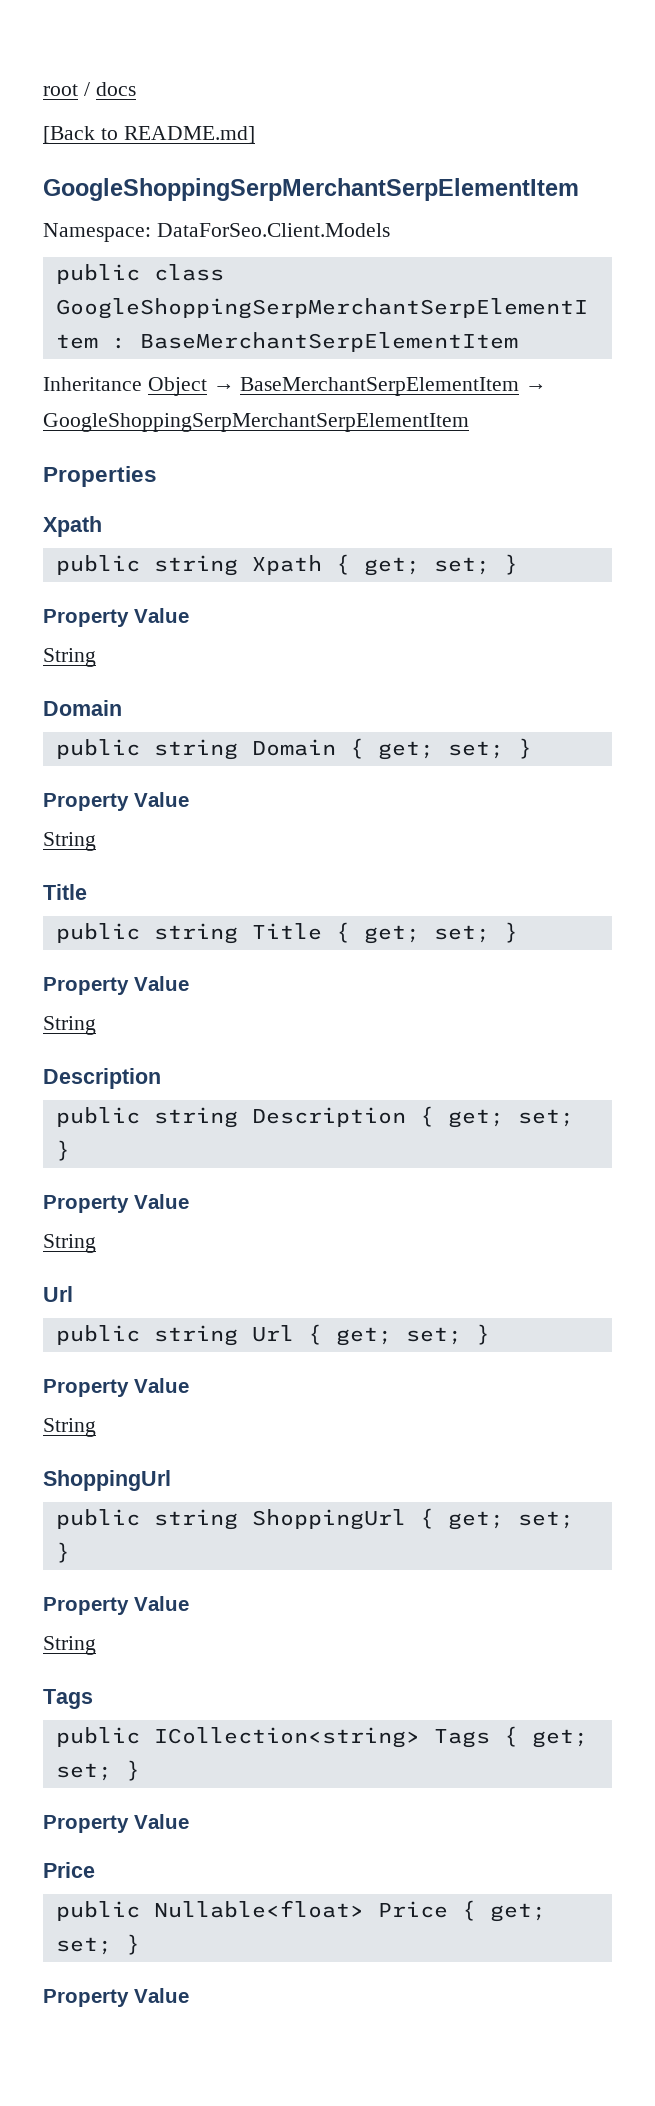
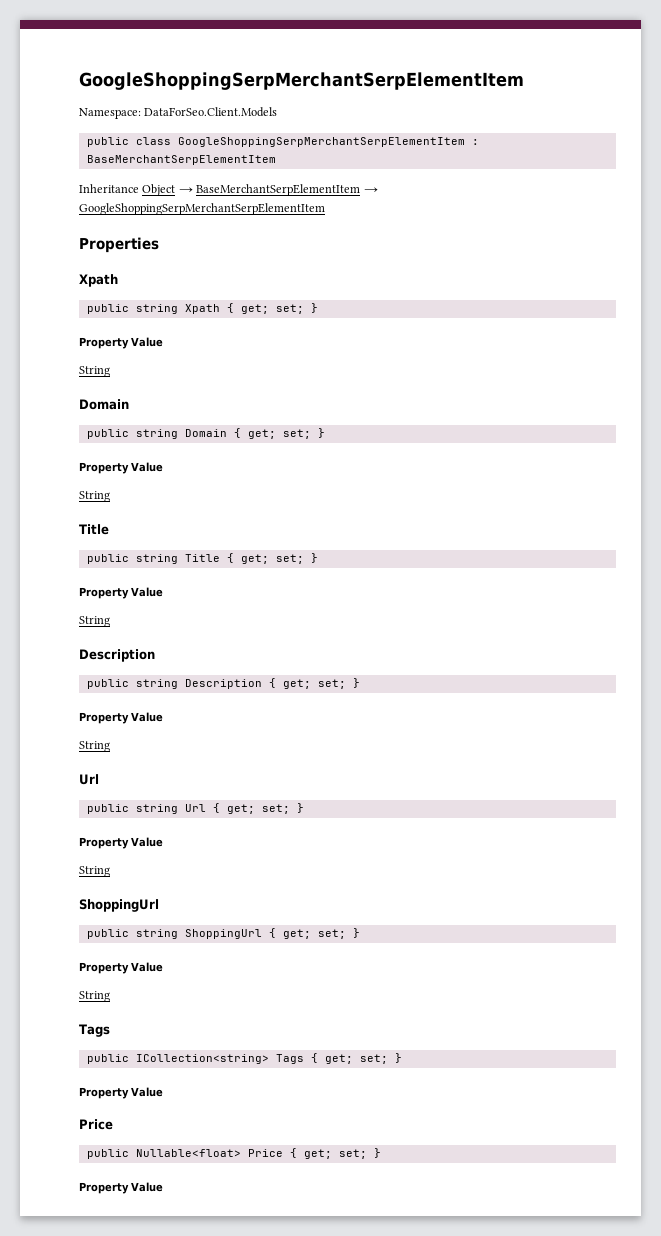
[43,82,136,96] [43,126,255,144] root / docs // [Back to README.md] // -> (79, 81) none

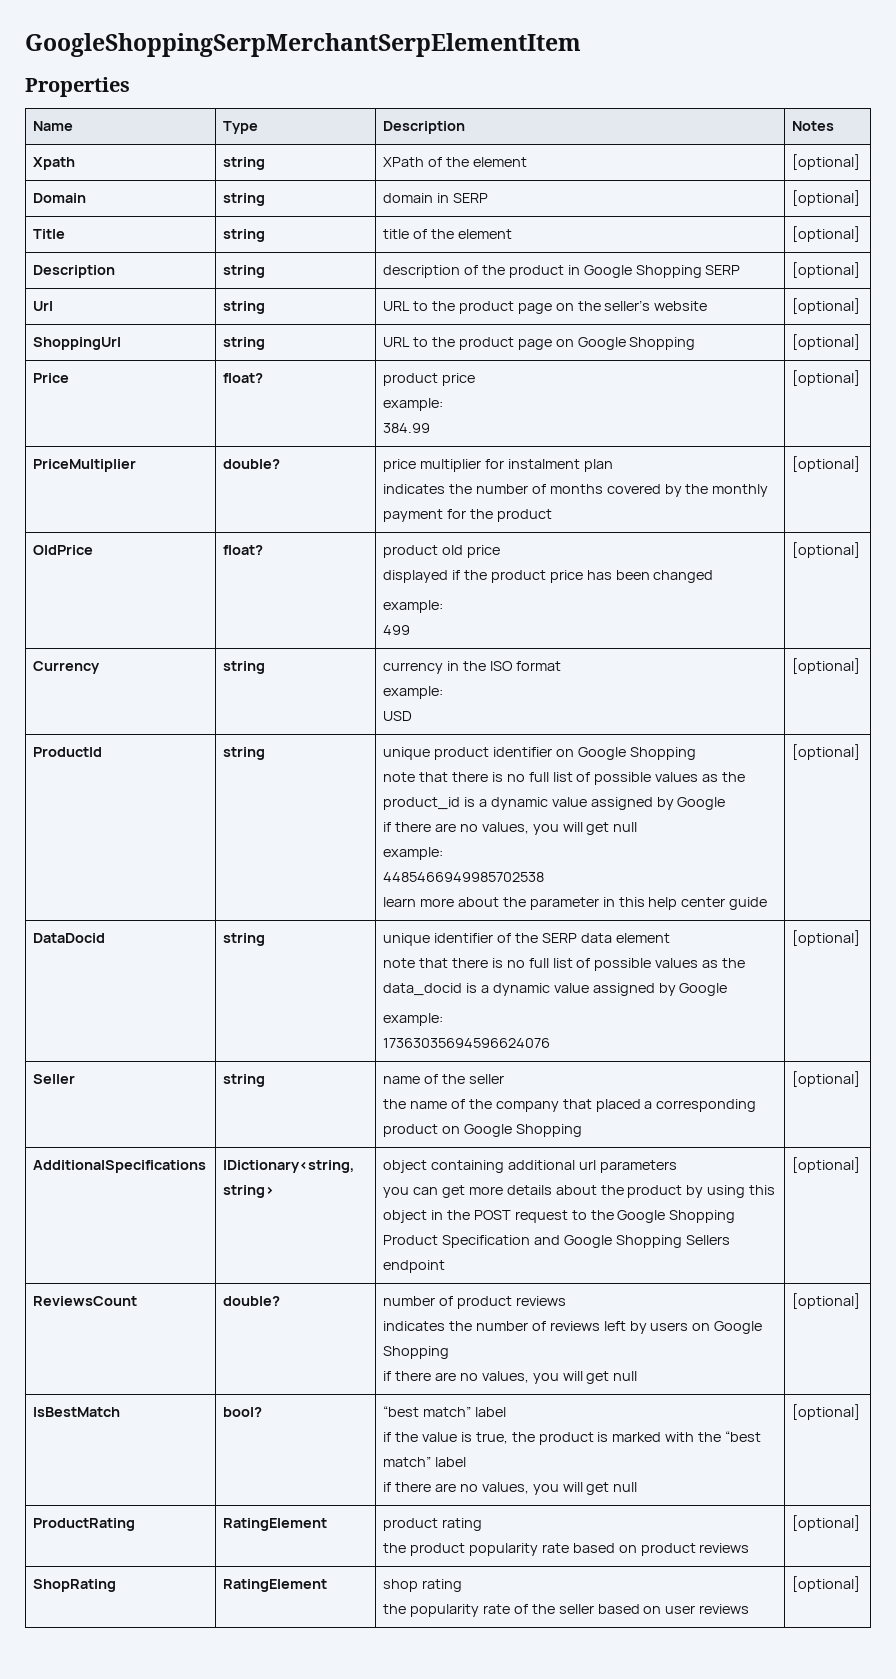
[79,72,524,90] [79,107,278,119] [86,137,479,147] [86,155,276,165] [79,184,378,196] [79,203,325,215] [79,237,159,253] [79,274,118,287] [86,303,318,314] [79,337,163,349] [79,366,110,377] [79,399,129,410] [86,428,325,439] [79,462,163,474] [79,491,110,502] [79,524,109,535] [86,553,318,564] [79,587,163,599] [79,616,110,627] [79,649,155,662] [86,678,360,689] [79,712,163,724] [79,741,110,752] [79,774,99,785] [86,803,304,814] [79,837,163,849] [79,866,110,877] [79,899,159,912] [86,928,360,939] [79,962,163,974] [79,991,110,1002] [79,1024,110,1037] [86,1053,402,1064] [79,1087,163,1099] [79,1119,113,1130] [86,1148,381,1159] [79,1182,163,1194] GoogleShoppingSerpMerchantSerpElementItem // Namespace: DataForSeo.Client.Models // public class GoogleShoppingSerpMerchantSerpElementItem : BaseMerchantSerpElementItem // Inheritance Object → BaseMerchantSerpElementItem → GoogleShoppingSerpMerchantSerpElementItem // Properties // Xpath // public string Xpath { get; set; } // Property Value // String // Domain // public string Domain { get; set; } // Property Value // String // Title // public string Title { get; set; } // Property Value // String // Description // public string Description { get; set; } // Property Value // String // Url // public string Url { get; set; } // Property Value // String // ShoppingUrl // public string ShoppingUrl { get; set; } // Property Value // String // Tags // public ICollection<string> Tags { get; set; } // Property Value // Price // public Nullable<float> Price { get; set; } // Property Value -> [25,33,581,57] [25,77,130,97] [33,121,74,131] [223,121,259,134] [383,121,466,134] [792,121,835,131] [33,157,76,170] [223,157,266,170] [383,157,527,167] [792,154,861,170] [33,193,87,203] [223,193,266,206] [383,193,488,203] [792,190,861,206] [33,229,66,239] [223,229,266,242] [383,229,512,239] [792,226,861,242] [33,265,116,278] [223,265,266,278] [383,265,741,278] [792,262,861,278] [33,301,54,311] [223,301,266,314] [383,300,708,314] [792,298,861,314] [33,337,122,350] [223,337,266,350] [383,337,696,350] [792,334,861,350] [33,373,70,383] [223,373,264,383] [383,373,475,386] [383,398,444,411] [383,423,431,433] [792,370,861,386] [33,459,137,472] [223,459,281,469] [383,459,613,472] [383,484,769,497] [383,509,552,522] [792,456,861,472] [33,545,94,555] [223,545,264,555] [383,545,500,558] [383,570,714,583] [383,600,444,613] [383,625,411,635] [792,542,861,558] [33,661,101,674] [223,661,266,674] [383,661,561,674] [383,686,444,699] [383,711,413,721] [792,658,861,674] [33,747,103,757] [223,747,266,760] [383,747,696,760] [383,772,746,785] [383,797,726,810] [383,822,638,835] [383,847,444,860] [383,872,545,882] [383,897,768,910] [792,744,861,760] [33,933,106,943] [223,933,266,946] [383,933,670,946] [383,958,746,971] [383,983,728,996] [383,1013,444,1026] [383,1038,551,1048] [792,930,861,946] [33,1074,76,1084] [223,1074,266,1087] [383,1074,504,1084] [383,1099,757,1112] [383,1124,582,1137] [792,1071,861,1087] [33,1160,207,1173] [223,1160,355,1173] [223,1185,275,1198] [383,1160,677,1173] [383,1185,776,1198] [383,1210,736,1223] [383,1235,730,1248] [383,1260,446,1273] [792,1157,861,1173] [33,1296,138,1306] [223,1296,281,1306] [383,1296,566,1309] [383,1321,763,1334] [383,1346,450,1359] [383,1371,638,1384] [792,1293,861,1309] [33,1407,121,1417] [223,1407,263,1417] [383,1406,506,1417] [383,1431,762,1445] [383,1456,466,1467] [383,1482,638,1495] [792,1404,861,1420] [33,1518,136,1531] [223,1518,328,1531] [383,1518,482,1531] [383,1543,750,1556] [792,1515,861,1531] [33,1579,117,1592] [223,1579,328,1592] [383,1579,462,1592] [383,1604,750,1617] [792,1576,861,1592] GoogleShoppingSerpMerchantSerpElementItem // Properties // Name | Type | Description | Notes // Xpath | string | XPath of the element | [optional] // Domain | string | domain in SERP | [optional] // Title | string | title of the element | [optional] // Description | string | description of the product in Google Shopping SERP | [optional] // Url | string | URL to the product page on the seller’s website | [optional] // ShoppingUrl | string | URL to the product page on Google Shopping | [optional] // Price | float? | product price // example: // 384.99 | [optional] // PriceMultiplier | double? | price multiplier for instalment plan // indicates the number of months covered by the monthly payment for the product | [optional] // OldPrice | float? | product old price // displayed if the product price has been changed // example: // 499 | [optional] // Currency | string | currency in the ISO format // example: // USD | [optional] // ProductId | string | unique product identifier on Google Shopping // note that there is no full list of possible values as the product_id is a dynamic value assigned by Google // if there are no values, you will get null // example: // 4485466949985702538 // learn more about the parameter in this help center guide | [optional] // DataDocid | string | unique identifier of the SERP data element // note that there is no full list of possible values as the data_docid is a dynamic value assigned by Google // example: // 17363035694596624076 | [optional] // Seller | string | name of the seller // the name of the company that placed a corresponding product on Google Shopping | [optional] // AdditionalSpecifications | IDictionary<string, string> | object containing additional url parameters // you can get more details about the product by using this object in the POST request to the Google Shopping Product Specification and Google Shopping Sellers endpoint | [optional] // ReviewsCount | double? | number of product reviews // indicates the number of reviews left by users on Google Shopping // if there are no values, you will get null | [optional] // IsBestMatch | bool? | “best match” label // if the value is true, the product is marked with the “best match” label // if there are no values, you will get null | [optional] // ProductRating | RatingElement | product rating // the product popularity rate based on product reviews | [optional] // ShopRating | RatingElement | shop rating // the popularity rate of the seller based on user reviews | [optional]

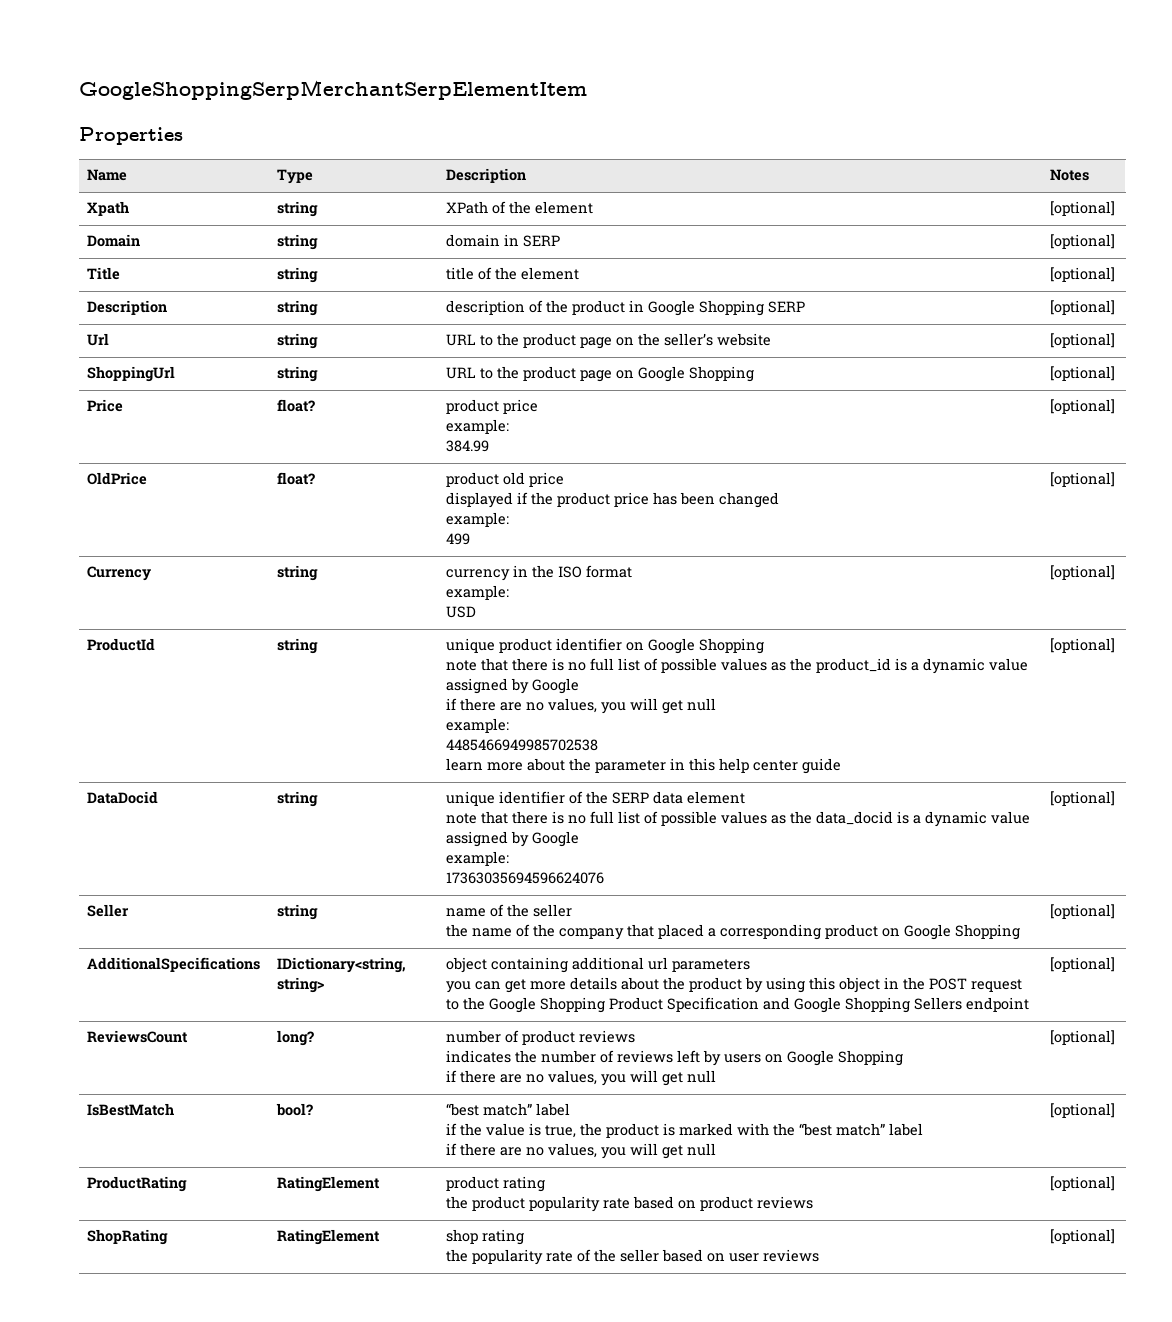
[33,459,137,472] [223,459,281,469] [383,459,613,472] [383,484,769,497] [383,509,552,522] [792,456,861,472] // PriceMultiplier | double? | price multiplier for instalment plan // indicates the number of months covered by the monthly payment for the product | [optional] -> (1116, 406) none
[223,1296,281,1306] double? -> [277,1030,315,1046] long?

